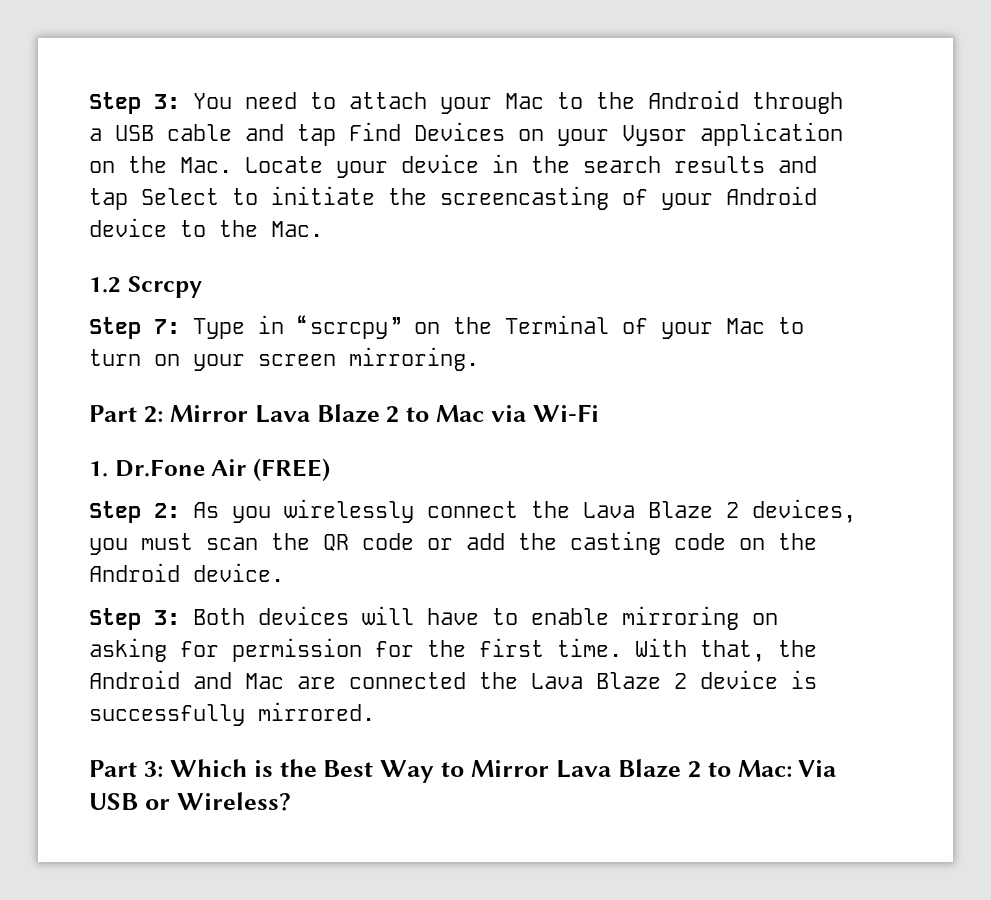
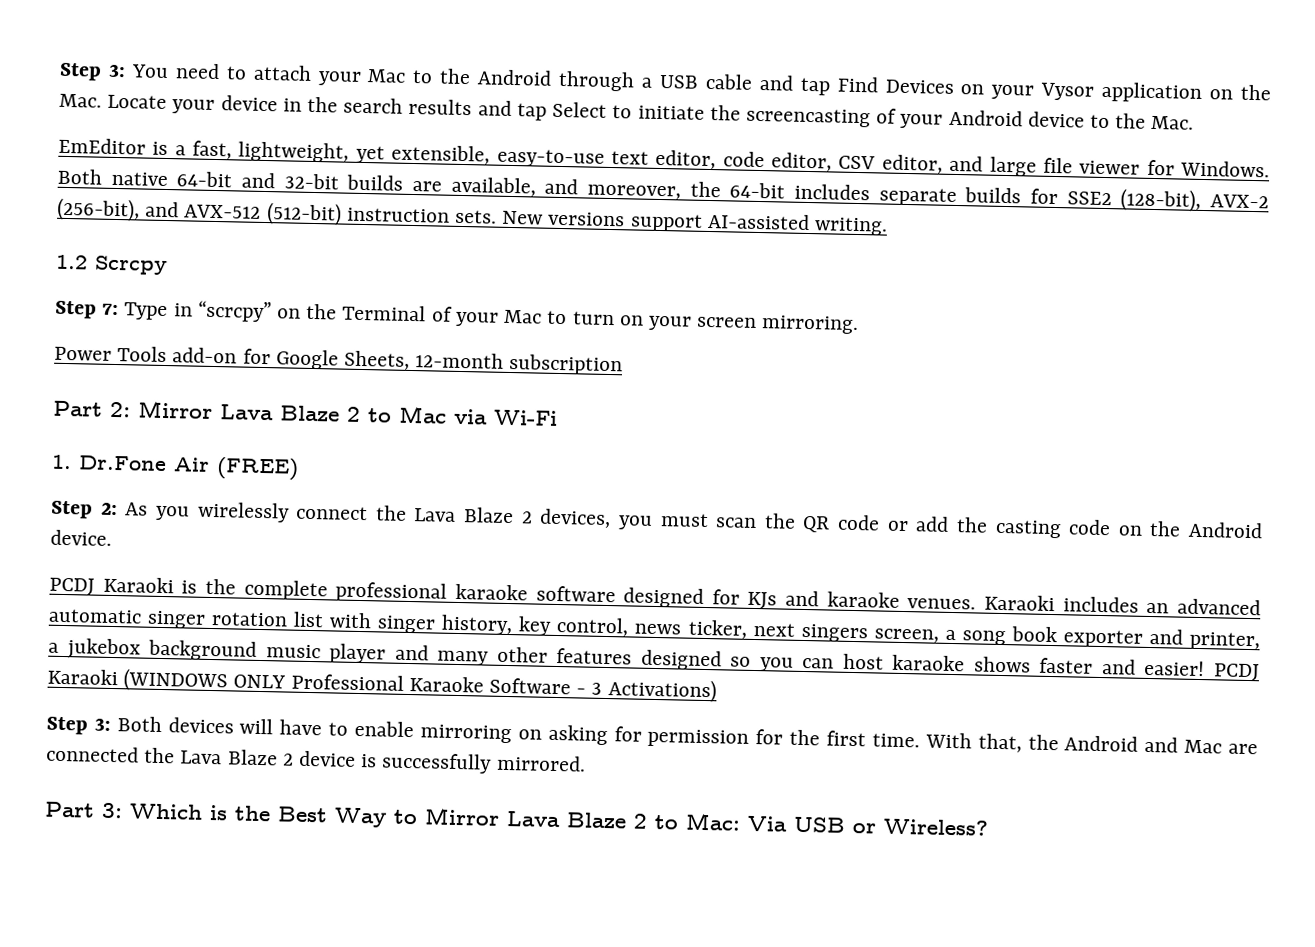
(323, 229) none -> [58,137,1270,178] [57,168,1269,212] [57,197,889,236] // EmEditor is a fast, lightweight, yet extensible, easy-to-use text editor, code editor, CSV editor, and large file viewer for Windows. Both native 64-bit and 32-bit builds are available, and moreover, the 64-bit includes separate builds for SSE2 (128-bit), AVX-2 (256-bit), and AVX-512 (512-bit) instruction sets. New versions support AI-assisted writing.
(479, 359) none -> [54,346,624,376] // Power Tools add-on for Google Sheets, 12-month subscription
(284, 572) none -> [49,576,1261,616] [48,608,1260,651] [48,638,1260,682] [47,668,717,703] // PCDJ Karaoki is the complete professional karaoke software designed for KJs and karaoke venues. Karaoki includes an advanced automatic singer rotation list with singer history, key control, news ticker, next singers screen, a song book exporter and printer, a jukebox background music player and many other features designed so you can host karaoke shows faster and easier! PCDJ Karaoki (WINDOWS ONLY Professional Karaoke Software - 3 Activations)

